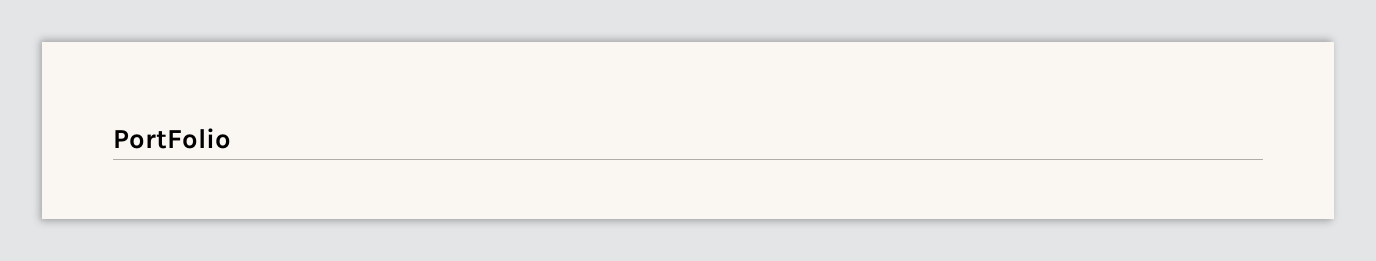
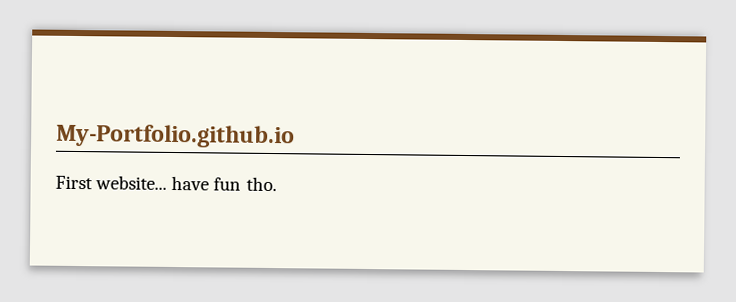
[113,128,231,149] PortFolio -> [56,123,295,149] [55,175,277,192] My-Portfolio.github.io // First website... have fun tho.

